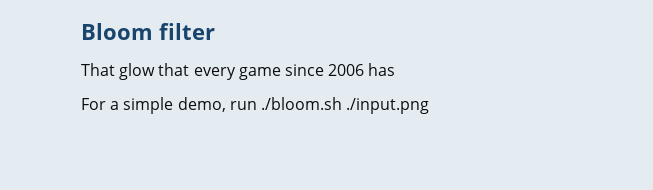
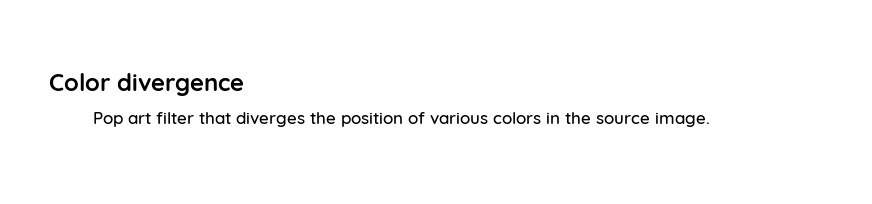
[81,23,215,40] [81,63,396,80] [81,97,430,114] Bloom filter // That glow that every game since 2006 has // For a simple demo, run ./bloom.sh ./input.png -> [49,73,244,96] [92,112,710,127] Color divergence // Pop art filter that diverges the position of various colors in the source image.

